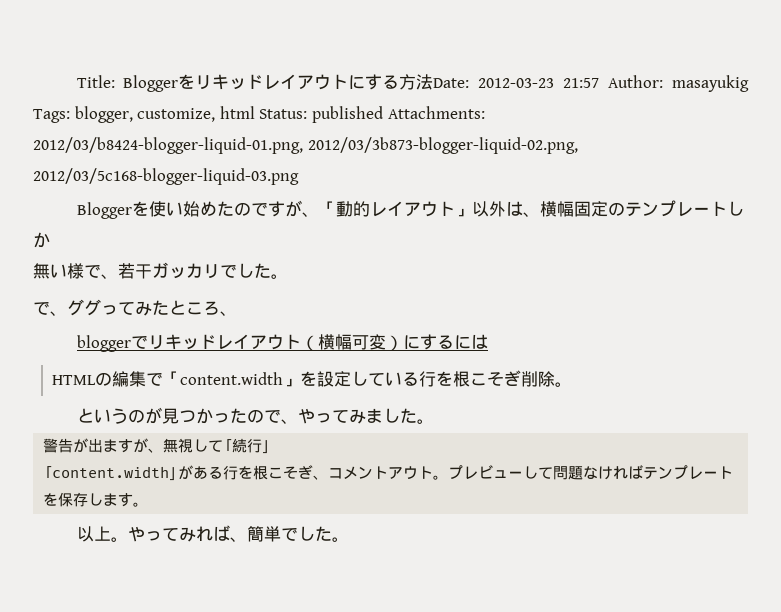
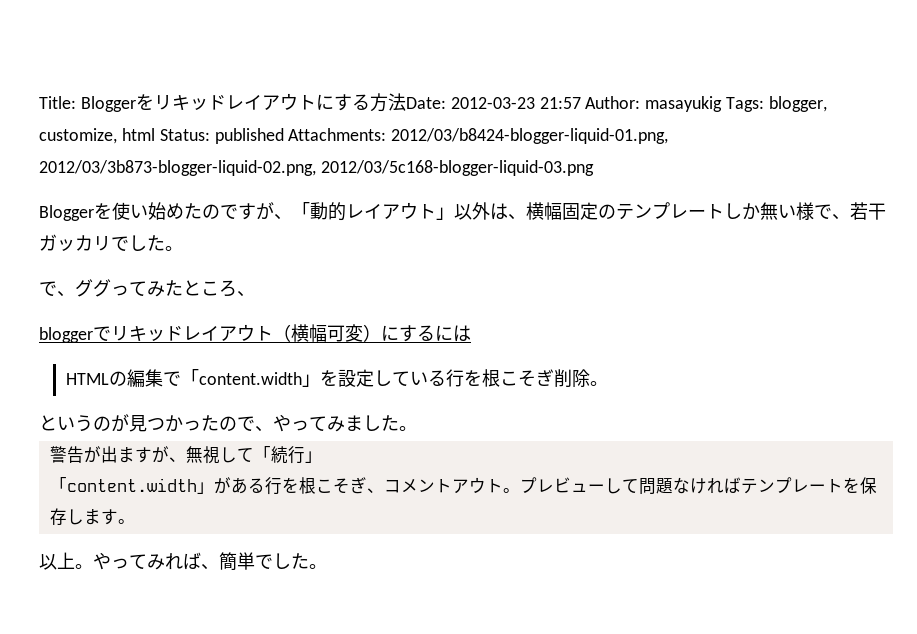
(50, 240) // -> (760, 211) none

